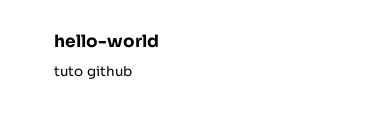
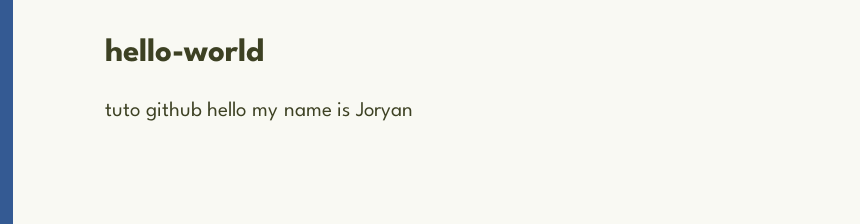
(132, 72) none -> [207,101,414,121] hello my name is Joryan

